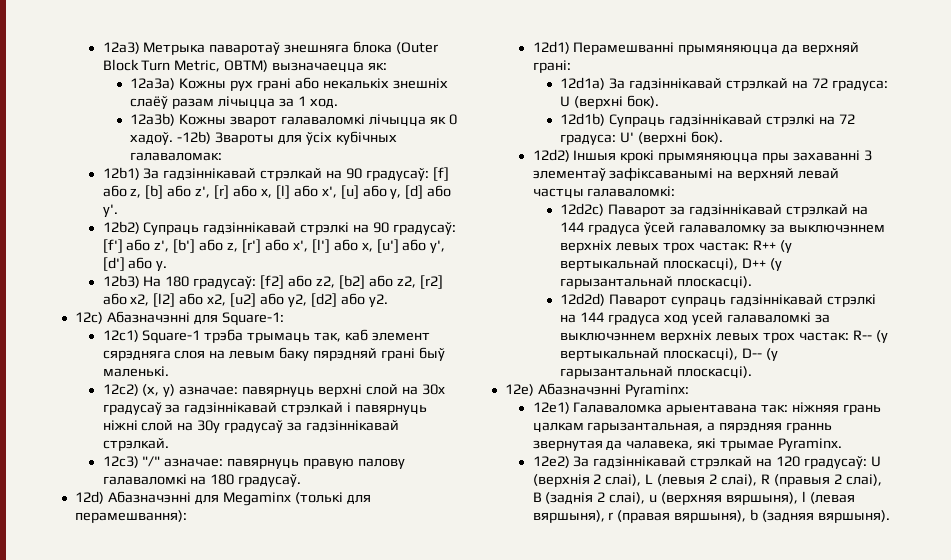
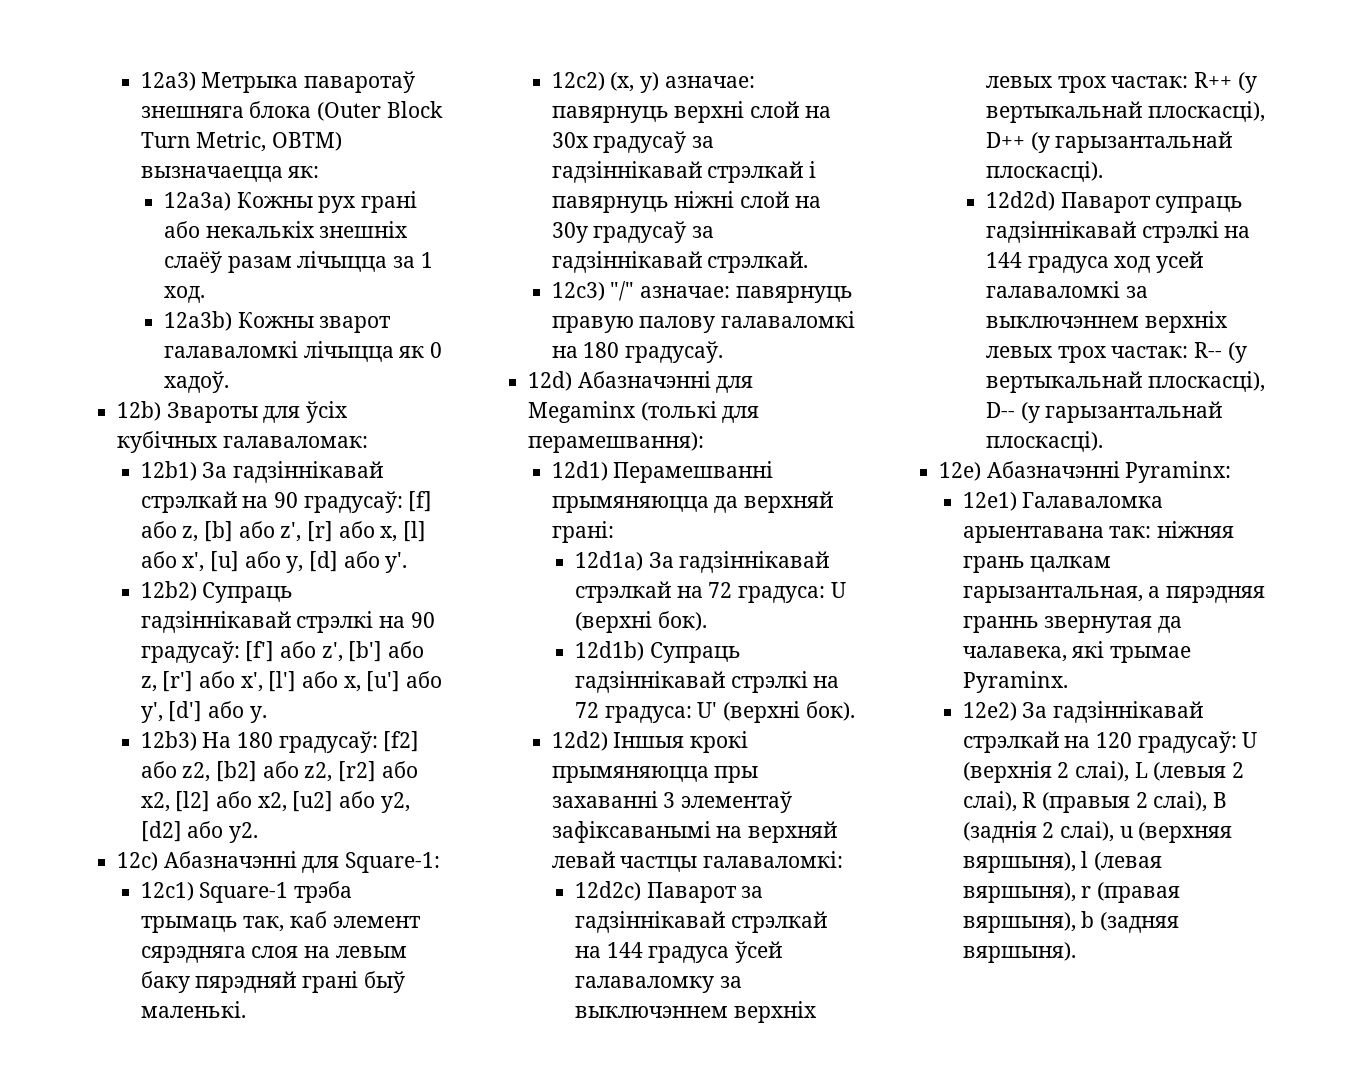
[177,131,212,144] -12b) -> [117,401,162,421] // 12b)

